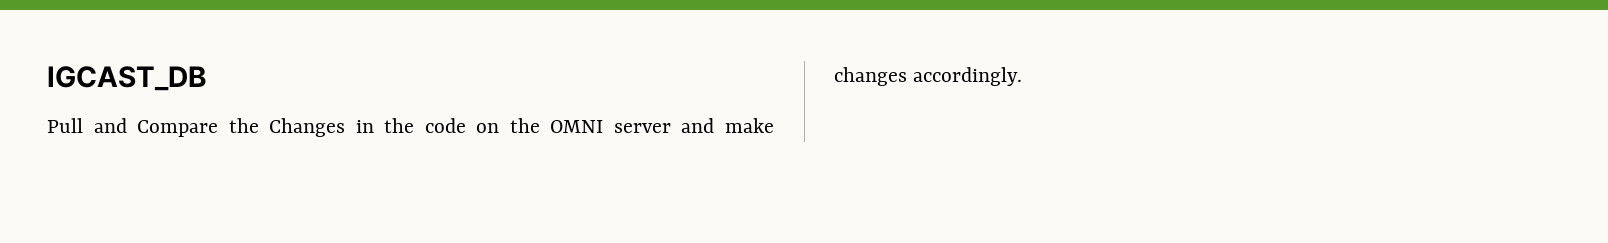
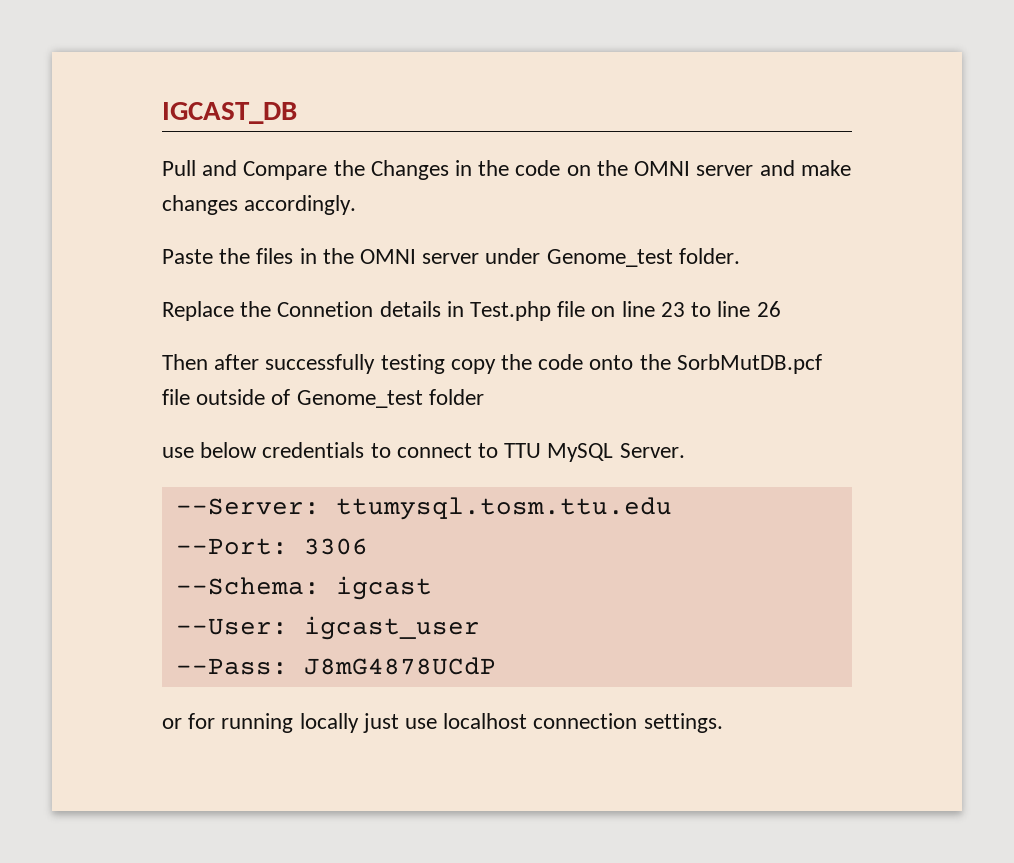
(1023, 76) none -> [162,248,740,267] [162,301,781,321] [162,354,822,374] [162,389,484,408] [162,442,685,462] [175,497,672,520] [175,538,368,555] [175,576,432,600] [175,616,480,640] [175,657,496,675] [162,713,723,733] // Paste the files in the OMNI server under Genome_test folder. // Replace the Connetion details in Test.php file on line 23 to line 26 // Then after successfully testing copy the code onto the SorbMutDB.pcf file outside of Genome_test folder // use below credentials to connect to TTU MySQL Server. // --Server: ttumysql.tosm.ttu.edu // --Port: 3306 // --Schema: igcast // --User: igcast_user // --Pass: J8mG4878UCdP // or for running locally just use localhost connection settings.

